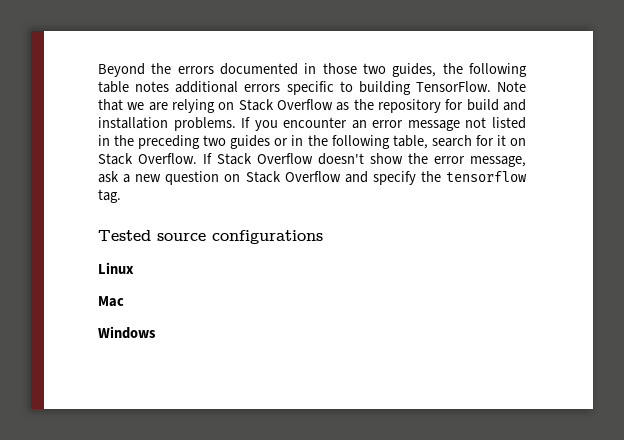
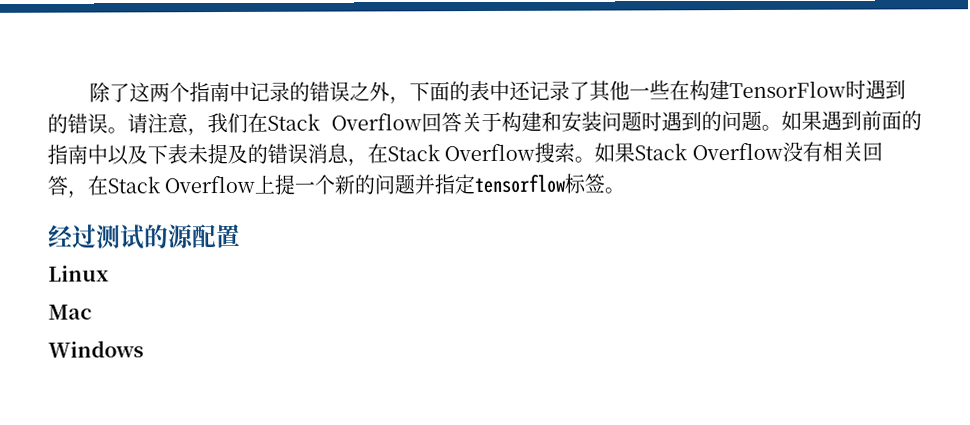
[98,63,527,77] [98,81,526,95] [98,99,526,113] [98,117,526,131] [98,135,526,149] [98,153,526,167] [98,171,528,185] [98,189,121,203] [98,230,323,244] Beyond the errors documented in those two guides, the following table notes additional errors specific to building TensorFlow. Note that we are relying on Stack Overflow as the repository for build and installation problems. If you encounter an error message not listed in the preceding two guides or in the following table, search for it on Stack Overflow. If Stack Overflow doesn't show the error message, ask a new question on Stack Overflow and specify the tensorflow tag. // Tested source configurations -> [89,79,907,105] [47,110,922,137] [47,141,883,167] [47,173,626,199] [48,223,241,250] 除了这两个指南中记录的错误之外，下面的表中还记录了其他一些在构建TensorFlow时遇到的错误。请注意，我们在Stack Overflow回答关于构建和安装问题时遇到的问题。如果遇到前面的指南中以及下表未提及的错误消息，在Stack Overflow搜索。如果Stack Overflow没有相关回答，在Stack Overflow上提一个新的问题并指定tensorflow标签。 // 经过测试的源配置

